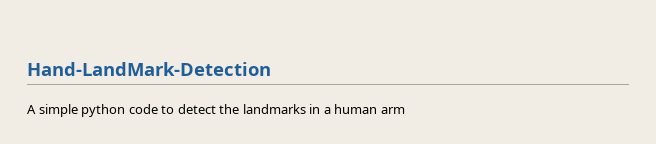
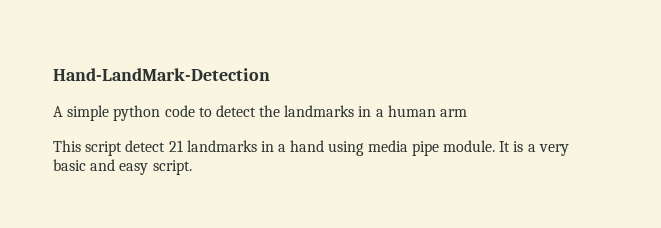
(405, 110) none -> [53,140,569,156] [53,159,192,175] // This script detect 21 landmarks in a hand using media pipe module. It is a very basic and easy script.

